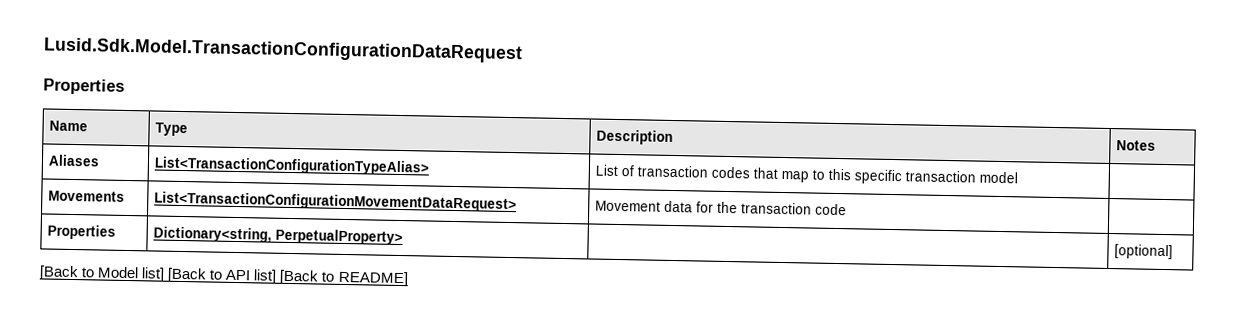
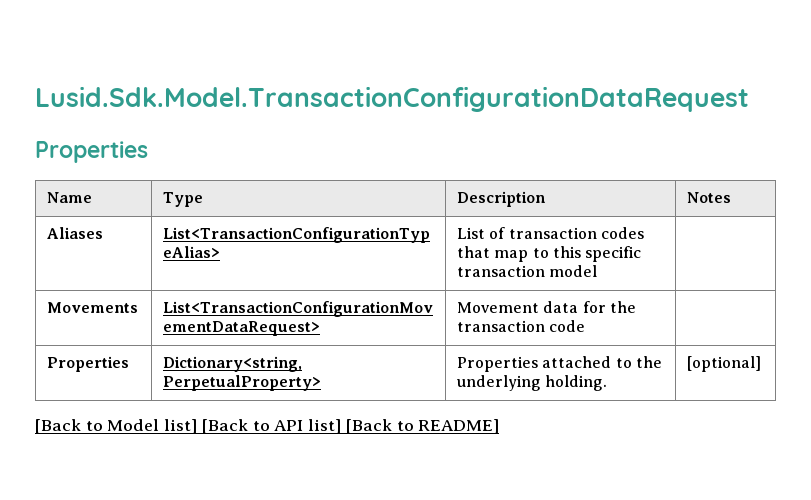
(404, 237) none -> [457,356,663,372] [457,375,608,391] Properties attached to the underlying holding.

